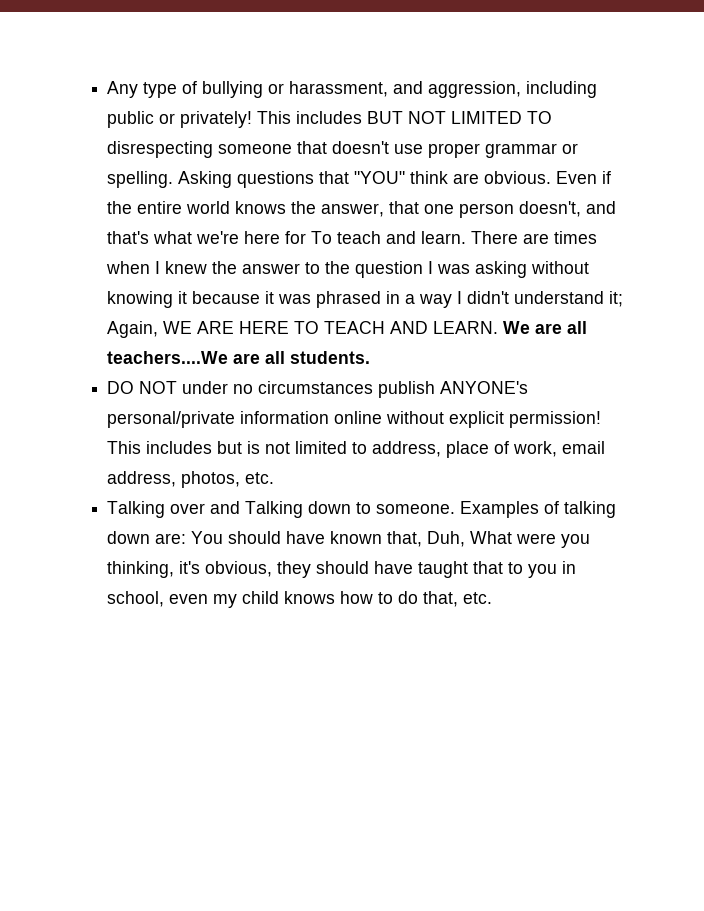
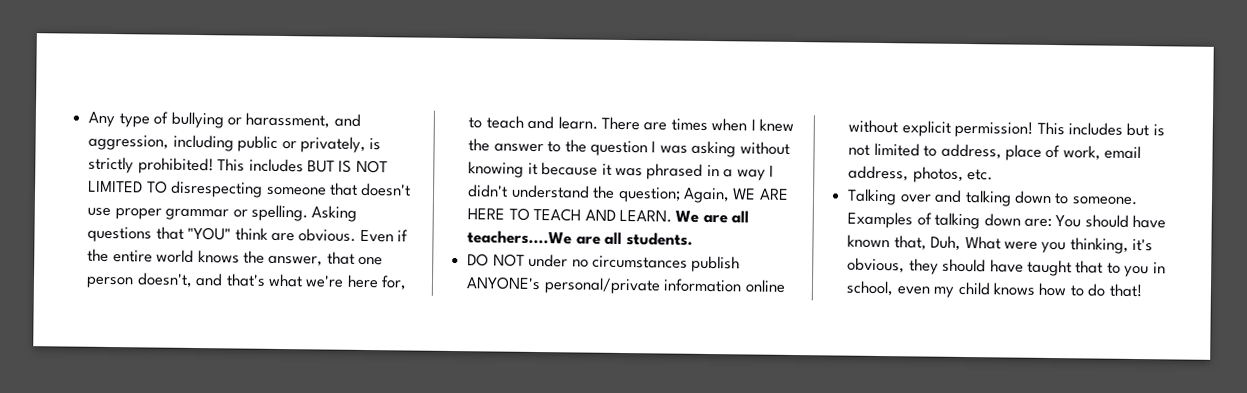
[180,111,253,128] privately! -> [299,136,382,153] [88,156,214,175] privately, is strictly prohibited!
(404, 117) none -> [338,159,353,173] IS
[285,231,333,244] for To -> [381,275,408,291] [468,117,483,129] for, to
[609,291,624,307] it; -> [592,185,681,203] the question;
[245,501,304,518] Talking -> [964,189,1012,207] talking
[423,591,493,607] that, etc. -> [1108,283,1143,298] that!

